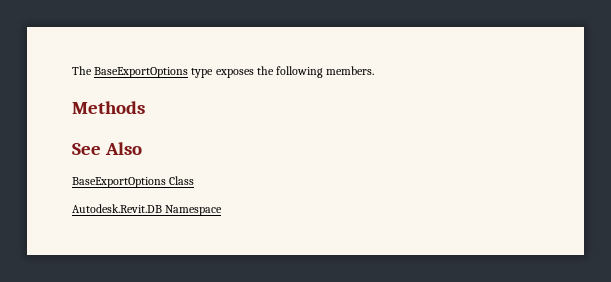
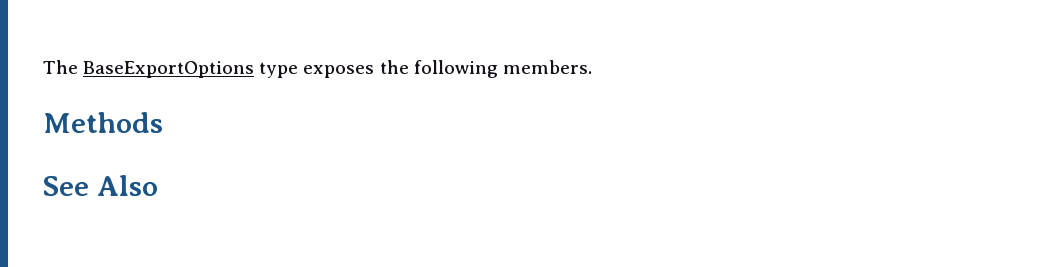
[72,176,195,188] [72,204,223,216] // BaseExportOptions Class // Autodesk.Revit.DB Namespace -> (158, 185) none

